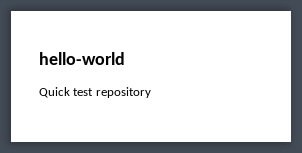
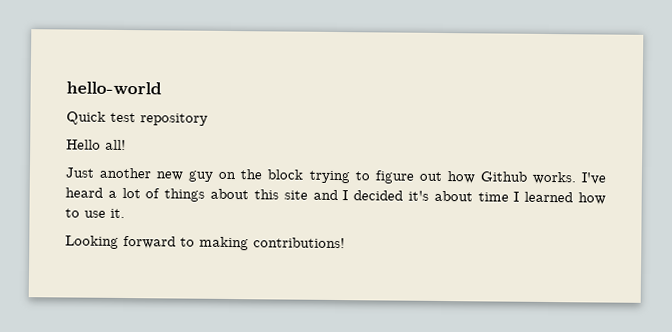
(151, 92) none -> [66,139,126,151] [65,167,606,185] [65,187,606,205] [65,208,125,219] [65,235,345,251] // Hello all! // Just another new guy on the block trying to figure out how Github works. I've heard a lot of things about this site and I decided it's about time I learned how to use it. // Looking forward to making contributions!

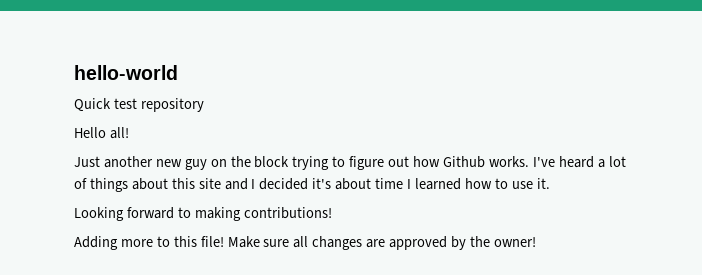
(345, 243) none -> [74,236,536,250] // Adding more to this file! Make sure all changes are approved by the owner!

